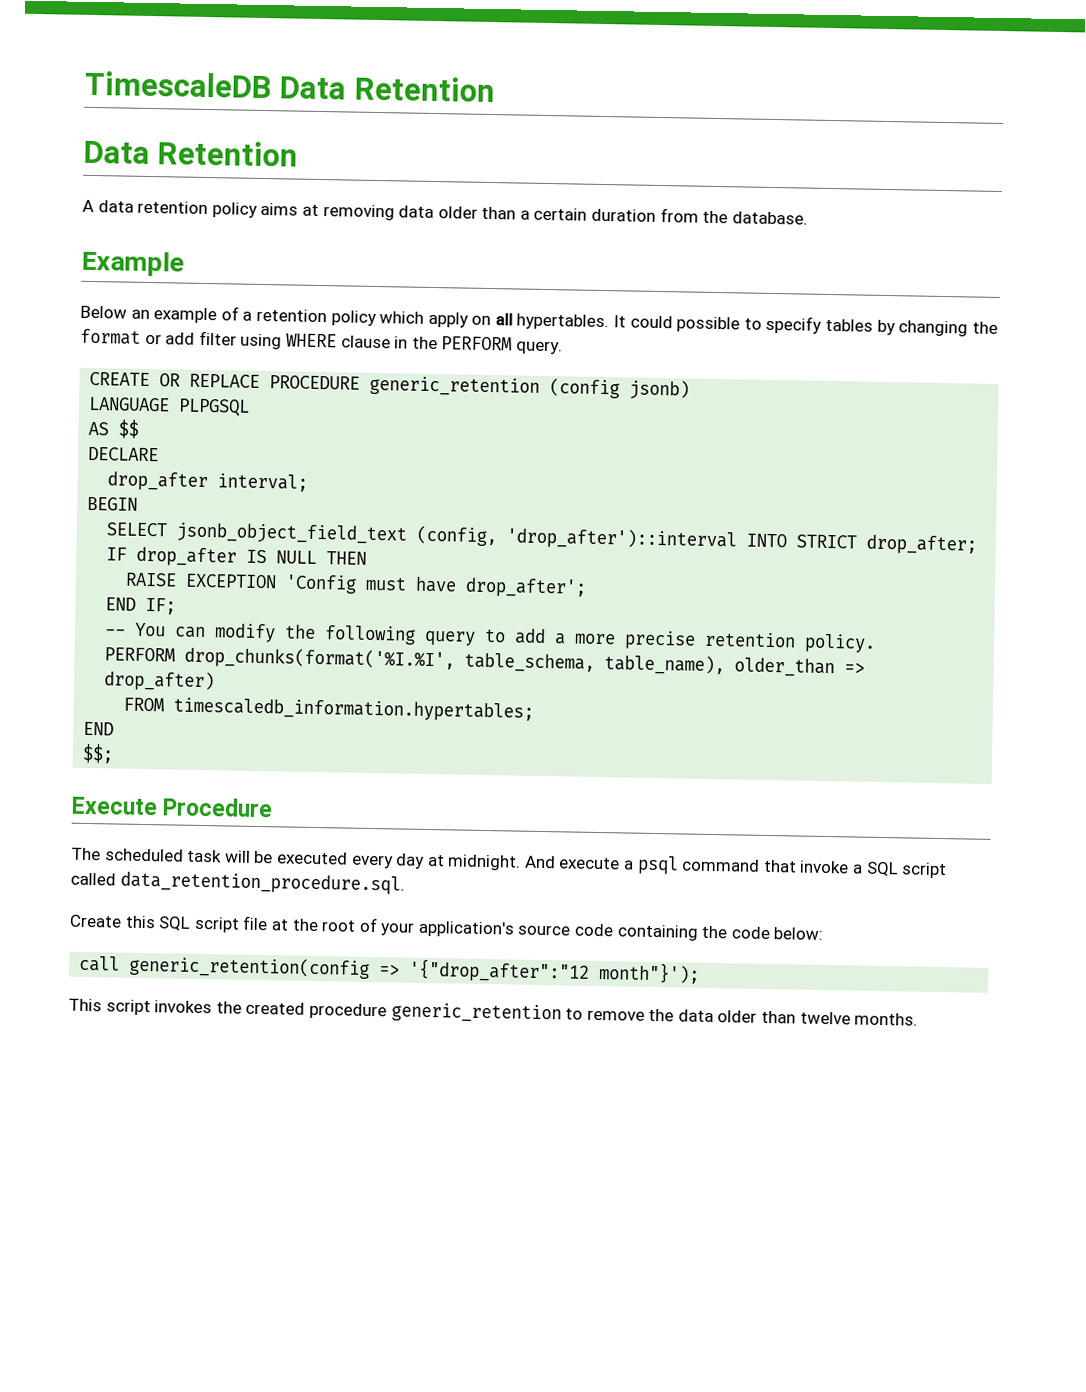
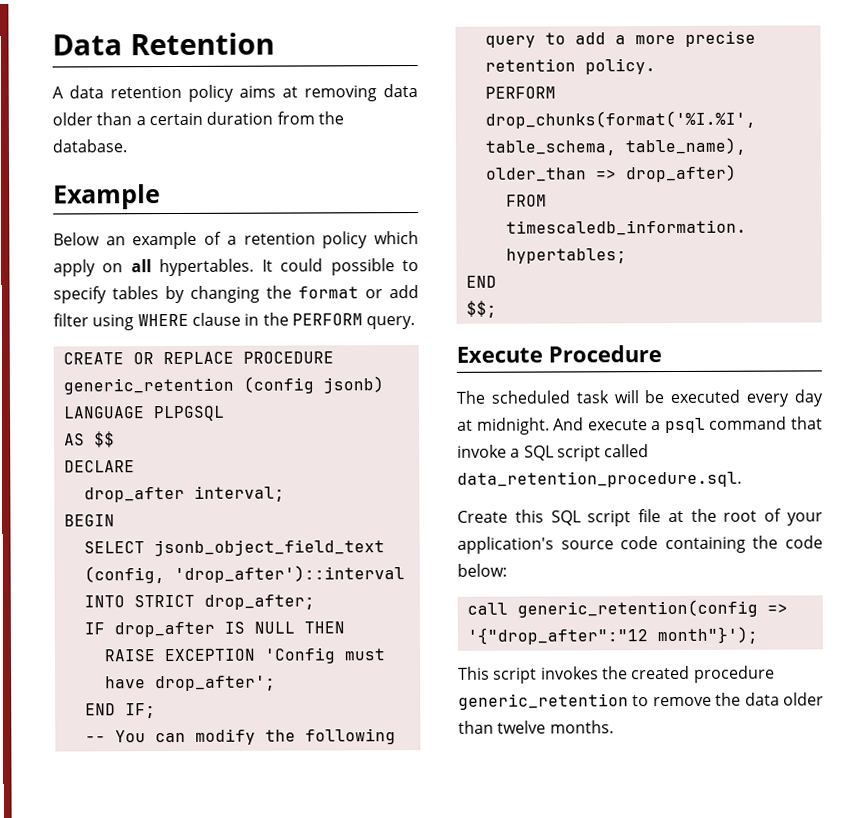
[84,70,495,103] TimescaleDB Data Retention // -> (52, 45) none

